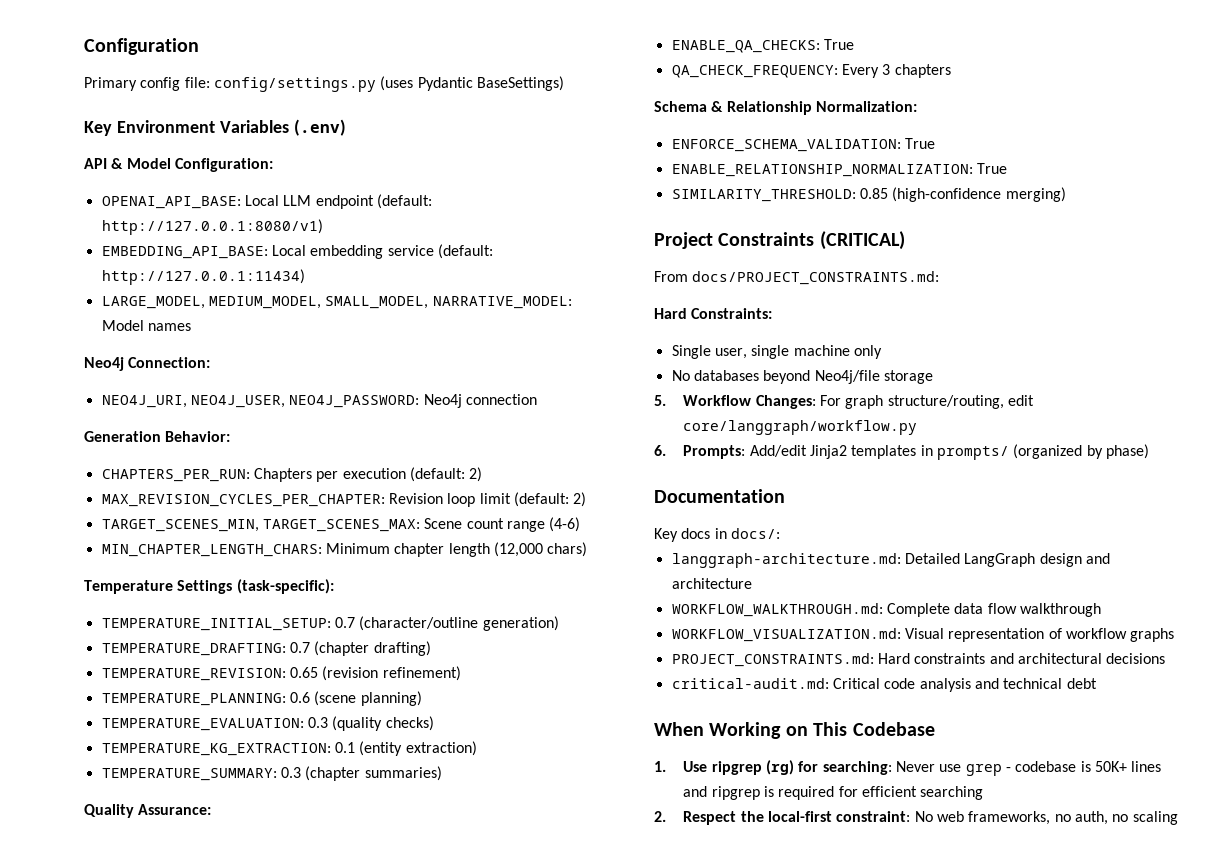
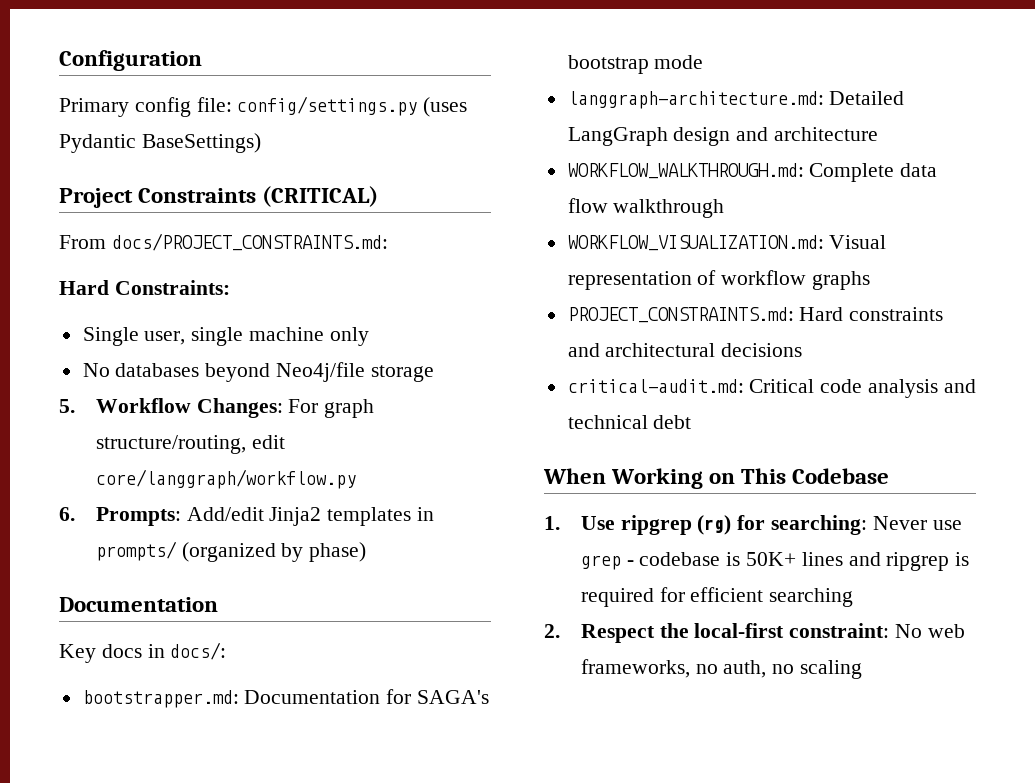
[84,119,346,136] [84,158,273,172] [101,194,432,209] [101,219,323,235] [101,244,493,259] [101,269,305,285] [101,296,572,309] [101,320,191,331] [84,357,211,371] [101,394,537,408] [84,431,231,442] [101,467,483,482] [101,492,587,507] [101,517,581,532] [101,542,588,557] [84,579,334,594] [101,616,559,631] [101,641,431,656] [101,666,461,681] [101,691,422,706] [101,716,434,731] [101,741,477,756] [101,766,442,781] [84,804,212,818] [671,39,854,53] [671,64,951,78] [654,101,917,115] [671,138,935,152] [671,163,1007,177] [671,187,1066,202] // Key Environment Variables (.env) // API & Model Configuration: // OPENAI_API_BASE: Local LLM endpoint (default: http://127.0.0.1:8080/v1) // EMBEDDING_API_BASE: Local embedding service (default: http://127.0.0.1:11434) // LARGE_MODEL, MEDIUM_MODEL, SMALL_MODEL, NARRATIVE_MODEL: Model names // Neo4j Connection: // NEO4J_URI, NEO4J_USER, NEO4J_PASSWORD: Neo4j connection // Generation Behavior: // CHAPTERS_PER_RUN: Chapters per execution (default: 2) // MAX_REVISION_CYCLES_PER_CHAPTER: Revision loop limit (default: 2) // TARGET_SCENES_MIN, TARGET_SCENES_MAX: Scene count range (4-6) // MIN_CHAPTER_LENGTH_CHARS: Minimum chapter length (12,000 chars) // Temperature Settings (task-specific): // TEMPERATURE_INITIAL_SETUP: 0.7 (character/outline generation) // TEMPERATURE_DRAFTING: 0.7 (chapter drafting) // TEMPERATURE_REVISION: 0.65 (revision refinement) // TEMPERATURE_PLANNING: 0.6 (scene planning) // TEMPERATURE_EVALUATION: 0.3 (quality checks) // TEMPERATURE_KG_EXTRACTION: 0.1 (entity extraction) // TEMPERATURE_SUMMARY: 0.3 (chapter summaries) // Quality Assurance: // ENABLE_QA_CHECKS: True // QA_CHECK_FREQUENCY: Every 3 chapters // Schema & Relationship Normalization: // ENFORCE_SCHEMA_VALIDATION: True // ENABLE_RELATIONSHIP_NORMALIZATION: True // SIMILARITY_THRESHOLD: 0.85 (high-confidence merging) -> (261, 143) none
(780, 533) none -> [82,689,490,708] [567,55,704,74] // bootstrapper.md: Documentation for SAGA's bootstrap mode

